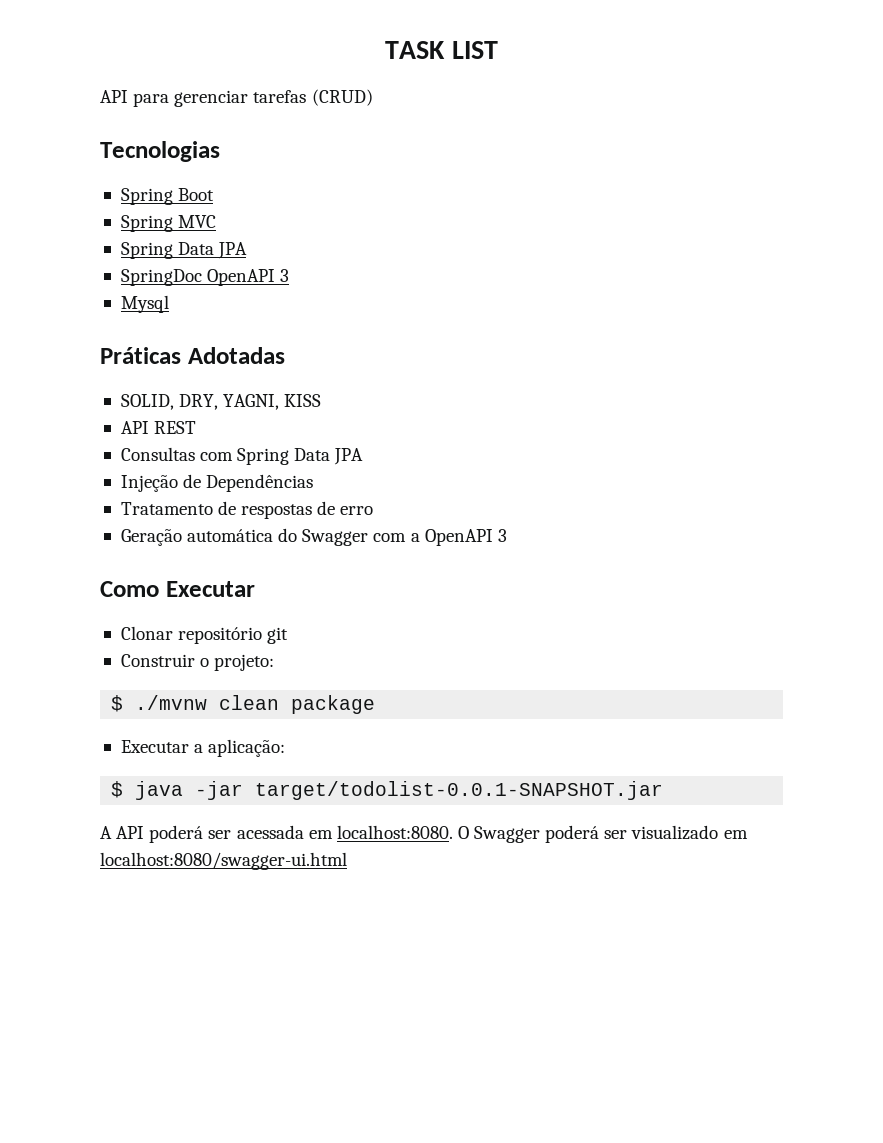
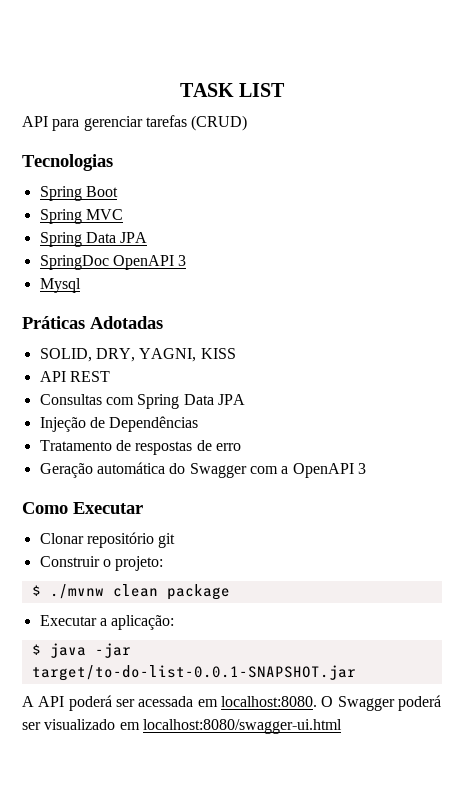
[255,781,664,800] target/todolist-0.0.1-SNAPSHOT.jar -> [31,665,356,681] target/to-do-list-0.0.1-SNAPSHOT.jar

